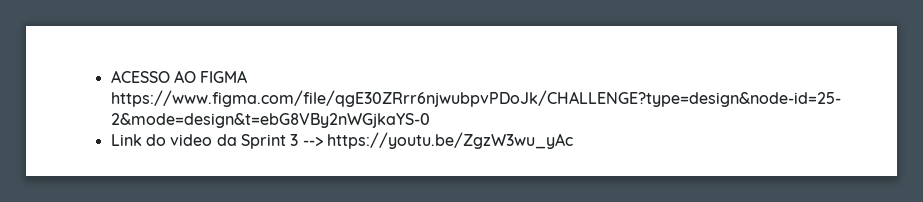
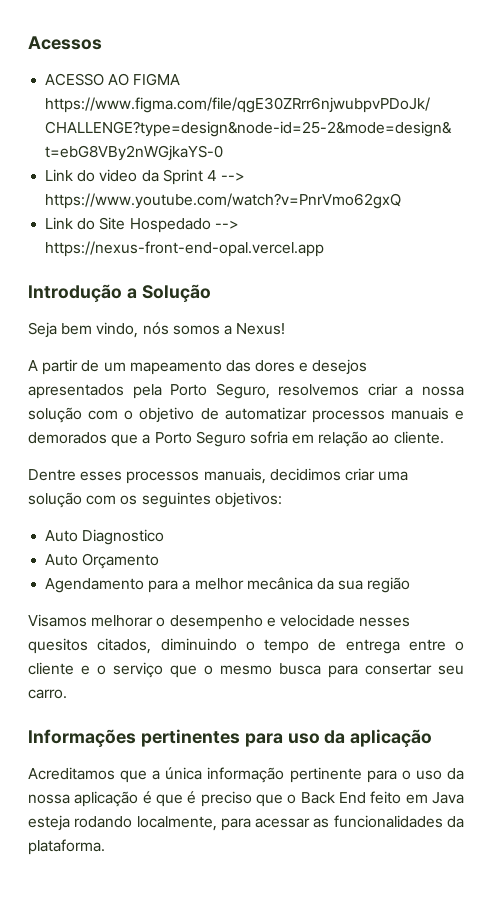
(110, 76) none -> [28,36,102,50] Acessos //
[290,132,573,149] 3 --> https://youtu.be/ZgzW3wu_yAc -> [206,170,246,181] [45,193,402,209] [45,217,239,233] [45,241,325,257] [28,284,211,303] [28,322,286,338] [28,359,368,375] [28,383,464,399] [28,407,464,423] [28,431,444,447] [28,468,409,484] [28,492,282,508] [45,529,165,545] [45,553,160,569] [45,577,411,593] [28,614,411,630] [28,638,464,654] [28,662,464,678] [28,689,67,699] [28,729,433,748] [28,767,464,783] [28,791,464,807] [28,815,464,831] [28,839,105,855] 4 --> https://www.youtube.com/watch?v=PnrVmo62gxQ // Link do Site Hospedado --> https://nexus-front-end-opal.vercel.app // Introdução a Solução // Seja bem vindo, nós somos a Nexus! // A partir de um mapeamento das dores e desejos apresentados pela Porto Seguro, resolvemos criar a nossa solução com o objetivo de automatizar processos manuais e demorados que a Porto Seguro sofria em relação ao cliente. // Dentre esses processos manuais, decidimos criar uma solução com os seguintes objetivos: // Auto Diagnostico // Auto Orçamento // Agendamento para a melhor mecânica da sua região // Visamos melhorar o desempenho e velocidade nesses quesitos citados, diminuindo o tempo de entrega entre o cliente e o serviço que o mesmo busca para consertar seu carro. // Informações pertinentes para uso da aplicação // Acreditamos que a única informação pertinente para o uso da nossa aplicação é que é preciso que o Back End feito em Java esteja rodando localmente, para acessar as funcionalidades da plataforma.

